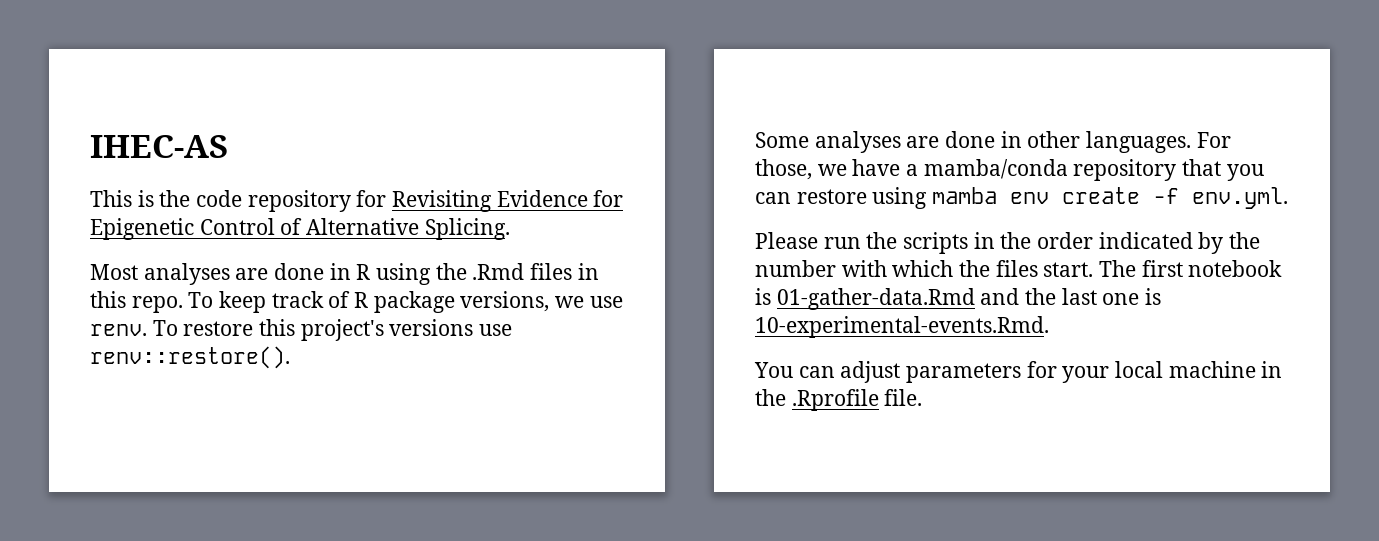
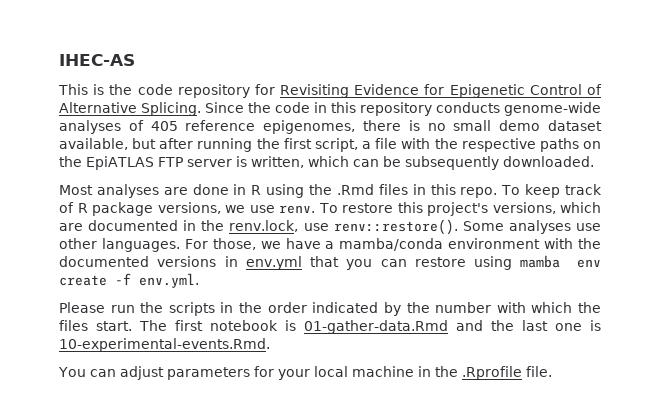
(510, 229) none -> [205,102,601,116] [59,120,602,134] [59,138,601,152] [59,156,594,170] Since the code in this repository conducts genome-wide analyses of 405 reference epigenomes, there is no small demo dataset available, but after running the first script, a file with the respective paths on the EpiATLAS FTP server is written, which can be subsequently downloaded.
[389,319,474,336] versions -> [492,202,601,214] [59,220,299,232] versions, which are documented in the renv.lock,
(290, 357) // -> (458, 227) none
[906,131,1022,148] are done in -> [576,223,601,231] use
[1073,159,1177,181] repository -> [448,238,601,249] [59,256,302,270] environment with the documented versions in env.yml

